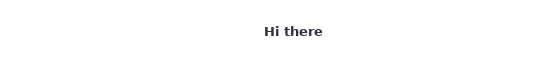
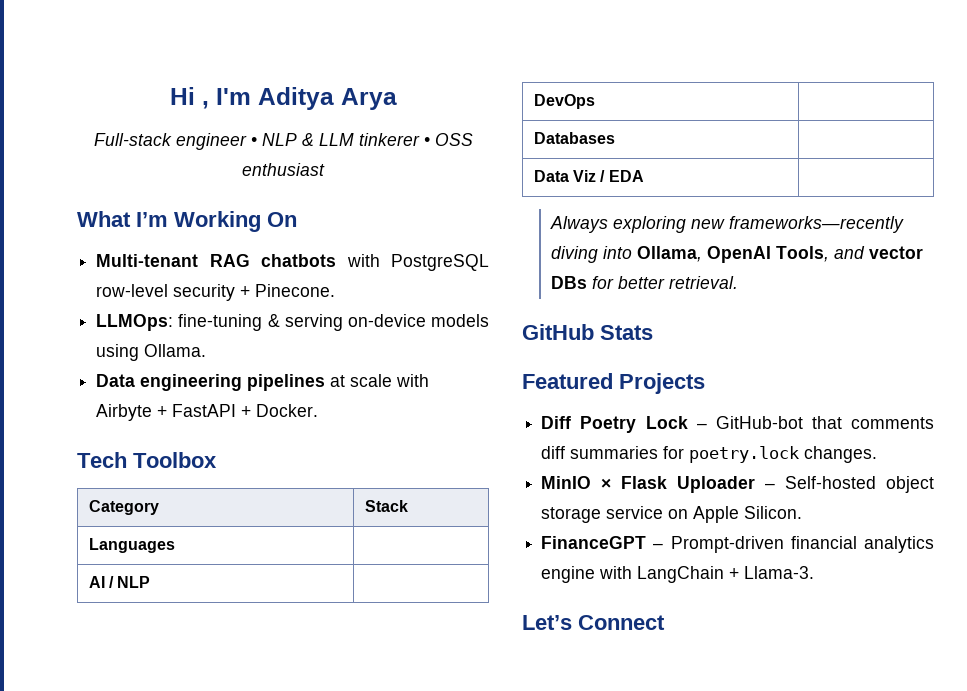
[283,26,323,36] there -> [201,87,397,110] [93,133,473,150] [242,163,325,176] [77,211,297,232] [96,254,489,271] [96,284,336,301] [96,314,489,331] [96,344,207,361] [96,374,430,391] [96,404,319,421] [77,452,217,468] [88,500,159,515] [364,500,408,512] [88,538,175,553] [88,576,151,588] [533,94,595,109] [533,132,615,144] [533,170,644,182] [549,216,904,233] [550,246,923,263] [550,276,738,289] [522,324,653,340] [522,373,705,394] [541,416,934,433] [541,446,878,463] [541,476,934,493] [541,506,803,523] [541,536,934,553] [541,566,815,583] [522,615,665,630] , I'm Aditya Arya // Full-stack engineer • NLP & LLM tinkerer • OSS enthusiast // What I’m Working On // Multi-tenant RAG chatbots with PostgreSQL row-level security + Pinecone. // LLMOps: fine-tuning & serving on-device models using Ollama. // Data engineering pipelines at scale with Airbyte + FastAPI + Docker. // Tech Toolbox // Category | Stack // Languages | // AI / NLP | // DevOps | // Databases | // Data Viz / EDA | // Always exploring new frameworks—recently diving into Ollama, OpenAI Tools, and vector DBs for better retrieval. // GitHub Stats // Featured Projects // Diff Poetry Lock – GitHub-bot that comments diff summaries for poetry.lock changes. // MinIO × Flask Uploader – Self-hosted object storage service on Apple Silicon. // FinanceGPT – Prompt-driven financial analytics engine with LangChain + Llama-3. // Let’s Connect

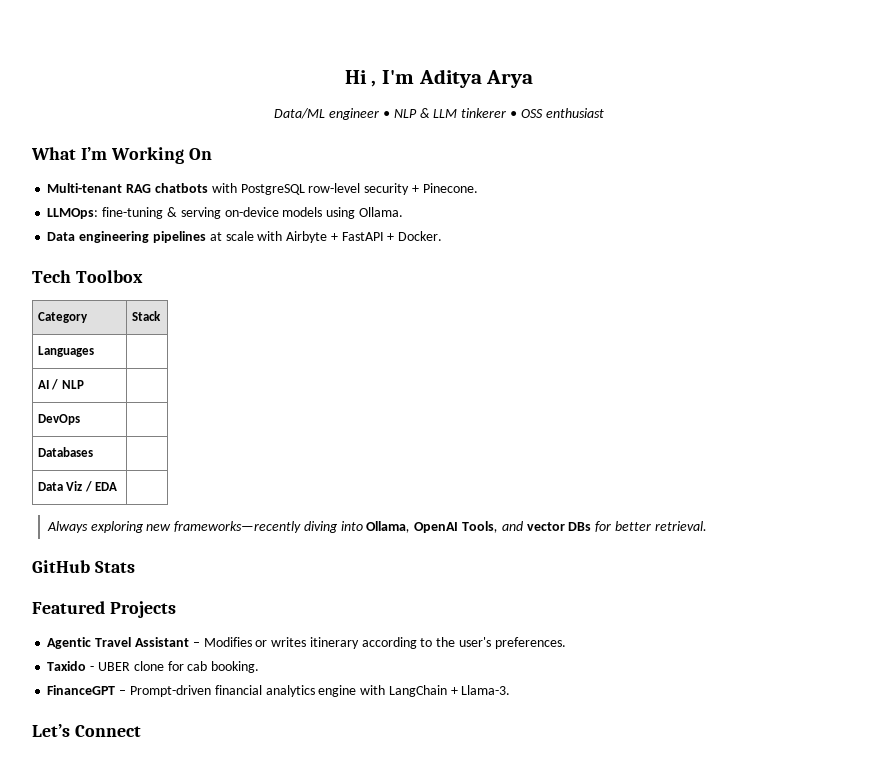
[93,133,172,146] Full-stack -> [274,108,326,119] Data/ML
[541,416,934,433] [541,446,878,463] [541,476,934,493] [541,506,803,523] Diff Poetry Lock – GitHub-bot that comments diff summaries for poetry.lock changes. // MinIO × Flask Uploader – Self-hosted object storage service on Apple Silicon. -> [47,637,566,649] [47,661,260,673] Agentic Travel Assistant – Modifies or writes itinerary according to the user's preferences. // Taxido - UBER clone for cab booking.

